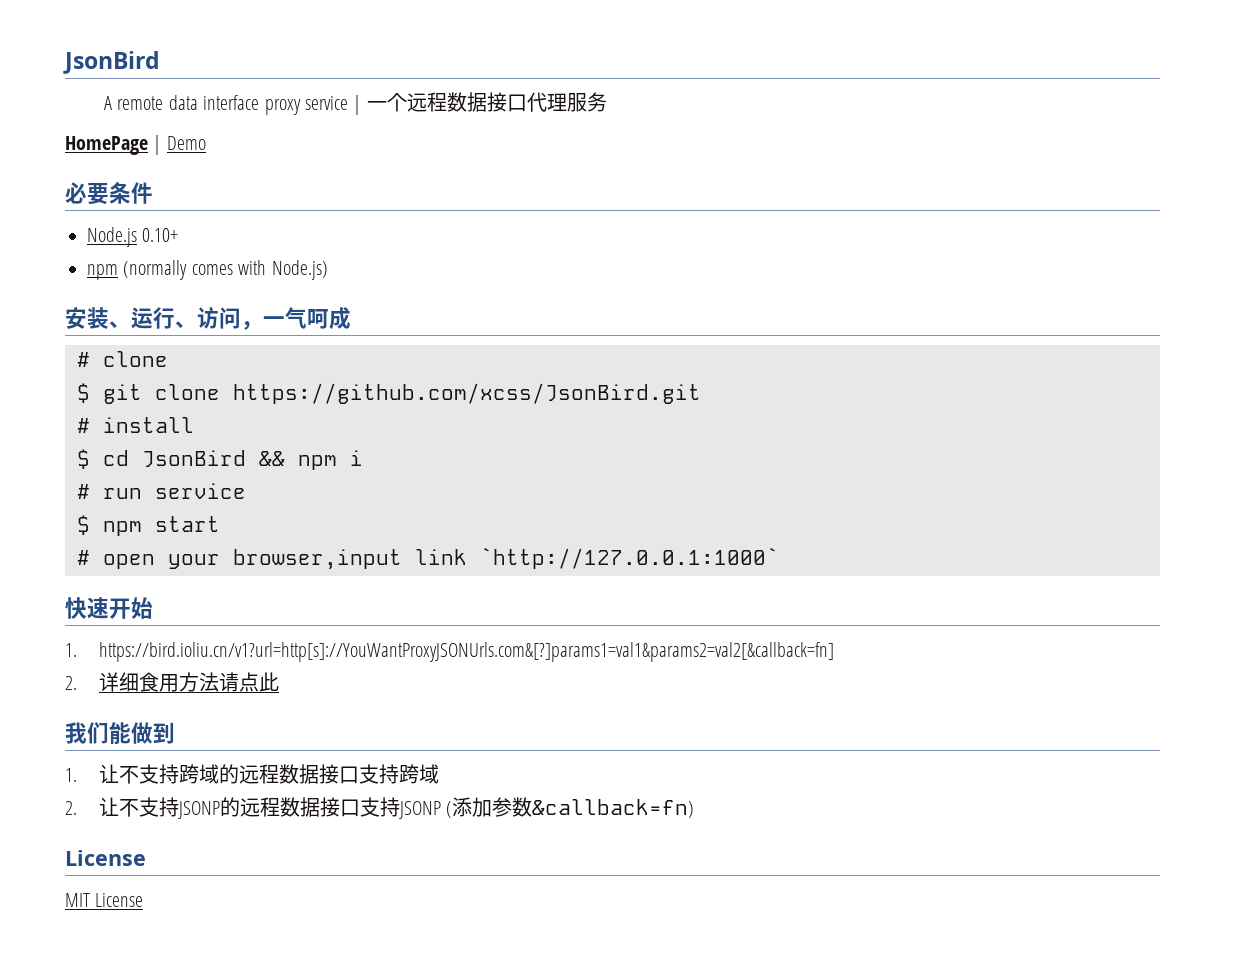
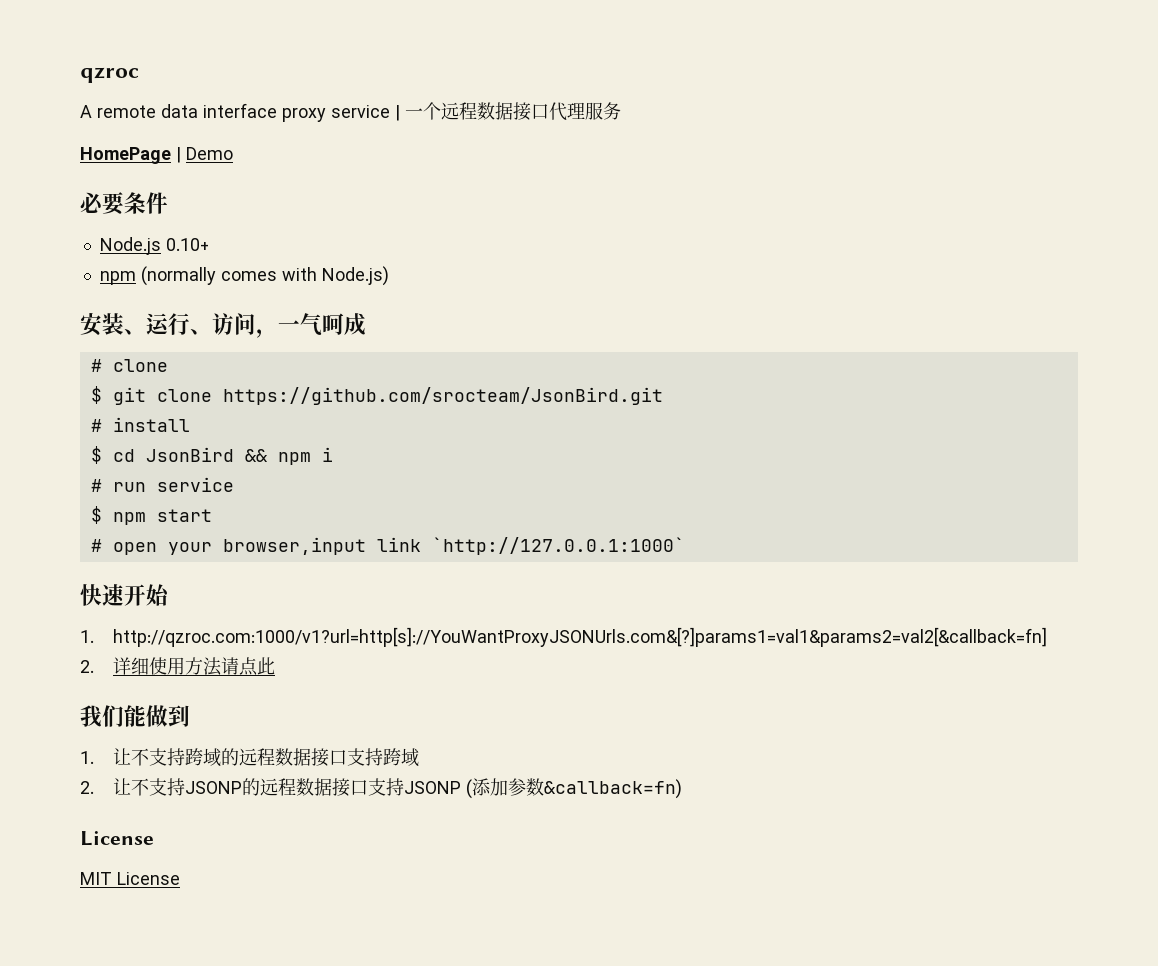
[63,51,160,74] JsonBird -> [80,67,139,83] qzroc
[233,383,701,404] https://github.com/xcss/JsonBird.git -> [222,387,663,405] https://github.com/srocteam/JsonBird.git
[98,642,834,662] https://bird.ioliu.cn/v1?url=http[s]://YouWantProxyJSONUrls.com&[?]params1=val1&params2=val2[&callback=fn] -> [112,627,1047,647] http://qzroc.com:1000/v1?url=http[s]://YouWantProxyJSONUrls.com&[?]params1=val1&params2=val2[&callback=fn]
[138,672,159,692] 食 -> [148,657,167,675] 使

